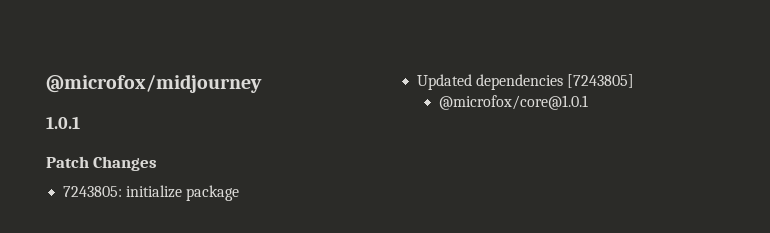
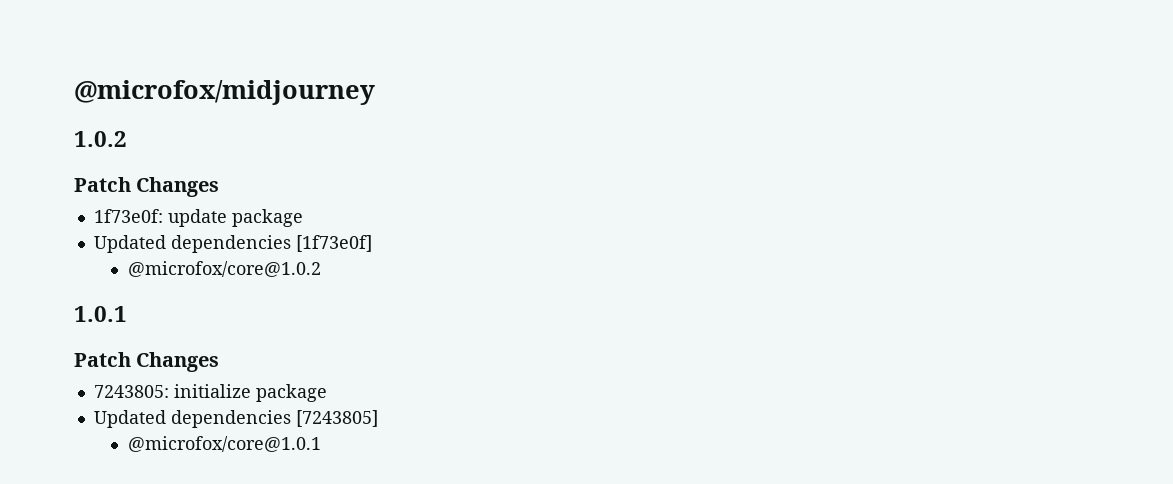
(262, 83) none -> [74,131,127,147] [74,177,220,197] [93,209,303,227] [93,235,372,253] [127,261,321,277] // 1.0.2 // Patch Changes // 1f73e0f: update package // Updated dependencies [1f73e0f] // @microfox/core@1.0.2

